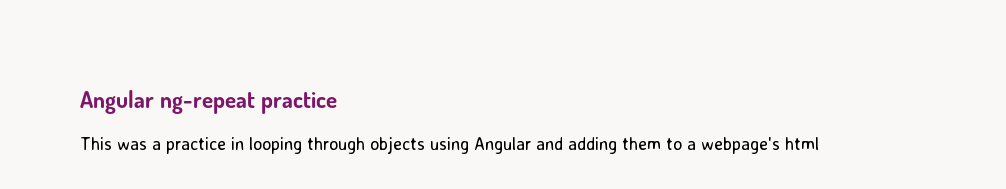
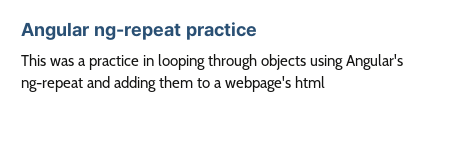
[474,137,531,154] Angular -> [346,54,404,70] [21,78,83,92] Angular's ng-repeat

